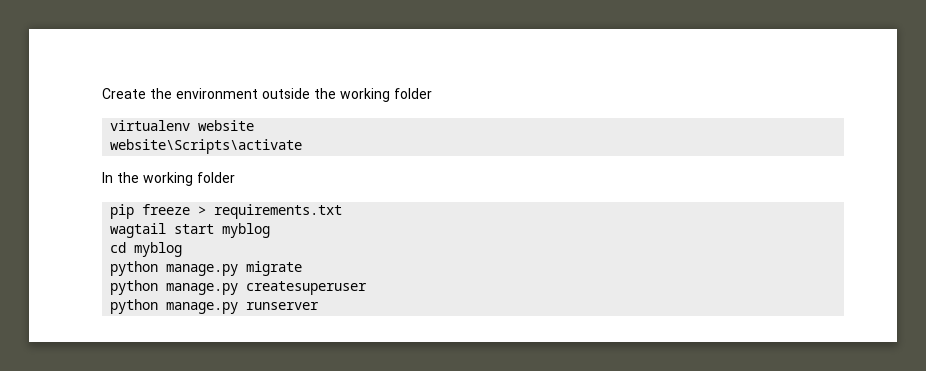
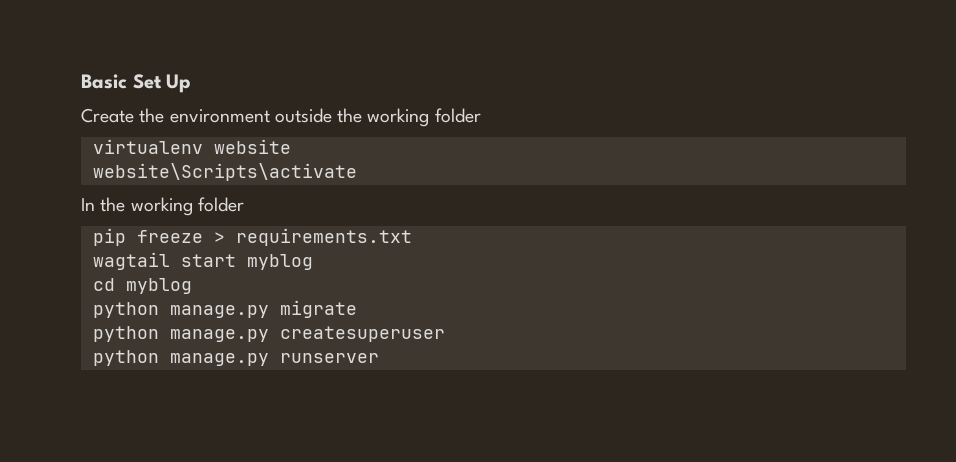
(102, 93) none -> [81,74,192,93] Basic Set Up //

